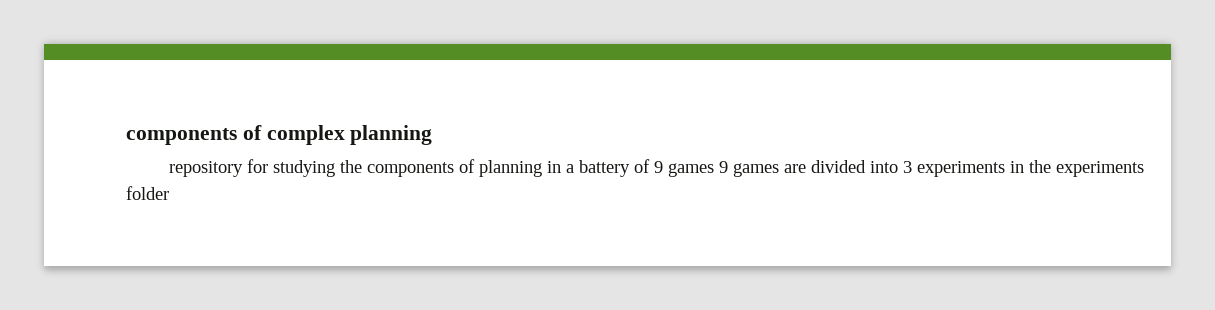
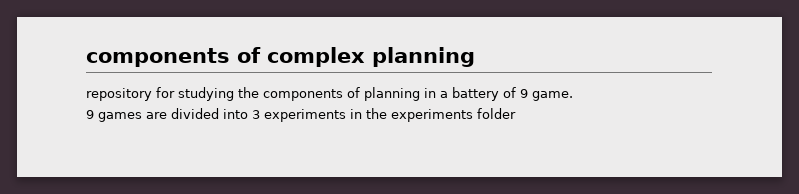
[668,163,715,177] games -> [532,91,573,101] game. //

